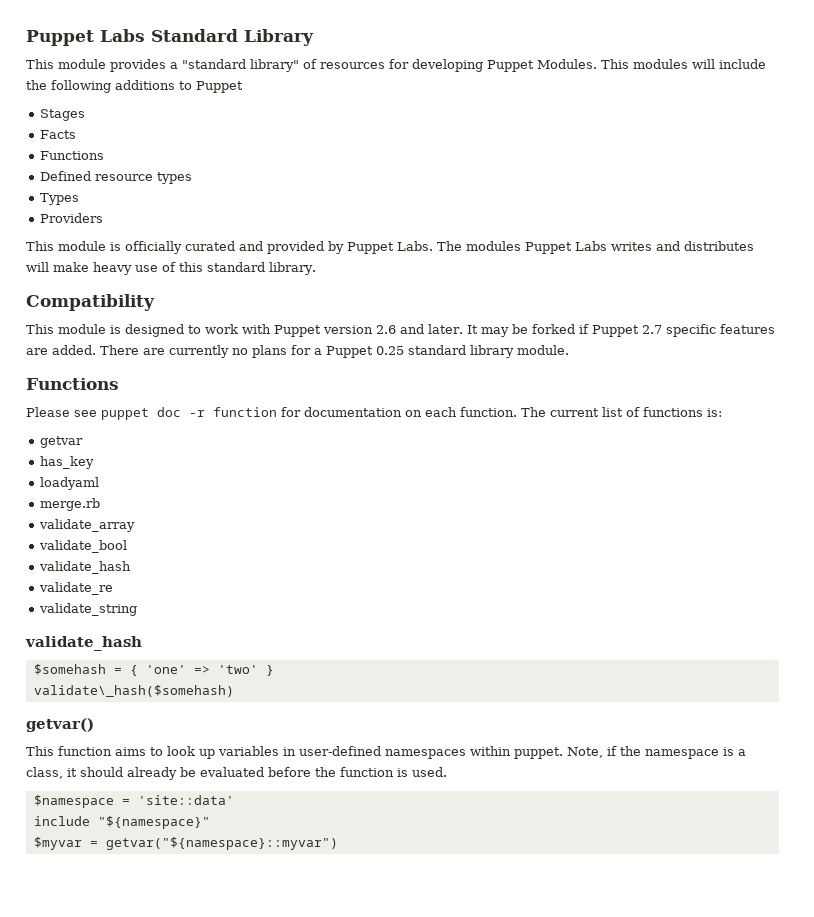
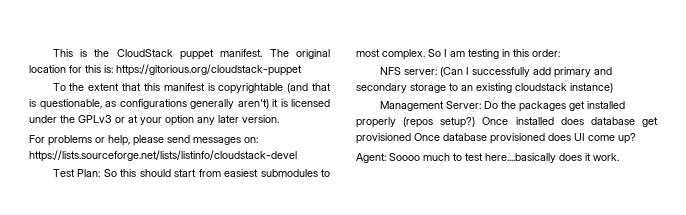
[26,29,314,46] [26,59,766,72] [26,80,243,93] [40,109,86,121] [40,130,77,139] [40,151,105,160] [40,171,193,184] [40,193,80,205] [40,213,104,223] [26,241,754,254] [26,262,316,275] [26,294,155,311] [26,324,775,337] [26,345,569,358] [26,378,119,390] [26,407,722,420] [40,436,84,448] [40,456,95,469] [40,477,100,490] [40,498,101,511] [39,519,136,532] [39,540,128,553] [39,561,132,574] [39,582,114,595] [39,603,138,616] [25,636,142,651] [33,664,274,676] [33,685,234,697] [26,718,94,732] [26,746,746,759] [26,767,447,780] [33,795,234,808] [33,816,210,829] [33,837,338,850] Puppet Labs Standard Library // This module provides a "standard library" of resources for developing Puppet Modules. This modules will include the following additions to Puppet // Stages // Facts // Functions // Defined resource types // Types // Providers // This module is officially curated and provided by Puppet Labs. The modules Puppet Labs writes and distributes will make heavy use of this standard library. // Compatibility // This module is designed to work with Puppet version 2.6 and later. It may be forked if Puppet 2.7 specific features are added. There are currently no plans for a Puppet 0.25 standard library module. // Functions // Please see puppet doc -r function for documentation on each function. The current list of functions is: // getvar // has_key // loadyaml // merge.rb // validate_array // validate_bool // validate_hash // validate_re // validate_string // validate_hash // $somehash = { 'one' => 'two' } // validate\_hash($somehash) // getvar() // This function aims to look up variables in user-defined namespaces within puppet. Note, if the namespace is a class, it should already be evaluated before the function is used. // $namespace = 'site::data' // include "${namespace}" // $myvar = getvar("${namespace}::myvar") -> [52,49,330,60] [29,64,302,76] [52,83,331,94] [29,99,330,110] [29,115,279,126] [29,135,258,146] [29,150,297,162] [52,169,330,177] [356,49,560,60] [379,67,612,78] [356,83,613,93] [379,101,625,112] [356,117,658,128] [356,133,636,144] [356,153,619,163] This is the CloudStack puppet manifest. The original location for this is: https://gitorious.org/cloudstack-puppet // To the extent that this manifest is copyrightable (and that is questionable, as configurations generally aren't) it is licensed under the GPLv3 or at your option any later version. // For problems or help, please send messages on: https://lists.sourceforge.net/lists/listinfo/cloudstack-devel // Test Plan: So this should start from easiest submodules to most complex. So I am testing in this order: // NFS server: (Can I successfully add primary and secondary storage to an existing cloudstack instance) // Management Server: Do the packages get installed properly (repos setup?) Once installed does database get provisioned Once database provisioned does UI come up? // Agent: Soooo much to test here....basically does it work.

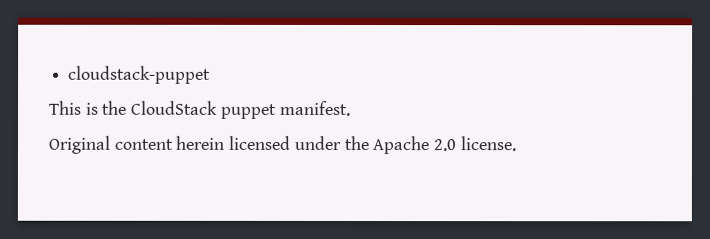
(52, 53) none -> [68,65,212,84] cloudstack-puppet //
[269,49,330,59] [29,64,302,76] [52,83,331,94] [29,99,330,110] [29,115,279,126] [29,135,258,146] [29,150,297,162] [52,169,330,177] [356,49,560,60] [379,67,612,78] [356,83,613,93] [379,101,625,112] [356,117,658,128] [356,133,636,144] [356,153,619,163] The original location for this is: https://gitorious.org/cloudstack-puppet // To the extent that this manifest is copyrightable (and that is questionable, as configurations generally aren't) it is licensed under the GPLv3 or at your option any later version. // For problems or help, please send messages on: https://lists.sourceforge.net/lists/listinfo/cloudstack-devel // Test Plan: So this should start from easiest submodules to most complex. So I am testing in this order: // NFS server: (Can I successfully add primary and secondary storage to an existing cloudstack instance) // Management Server: Do the packages get installed properly (repos setup?) Once installed does database get provisioned Once database provisioned does UI come up? // Agent: Soooo much to test here....basically does it work. -> [48,135,516,155] // Original content herein licensed under the Apache 2.0 license.

